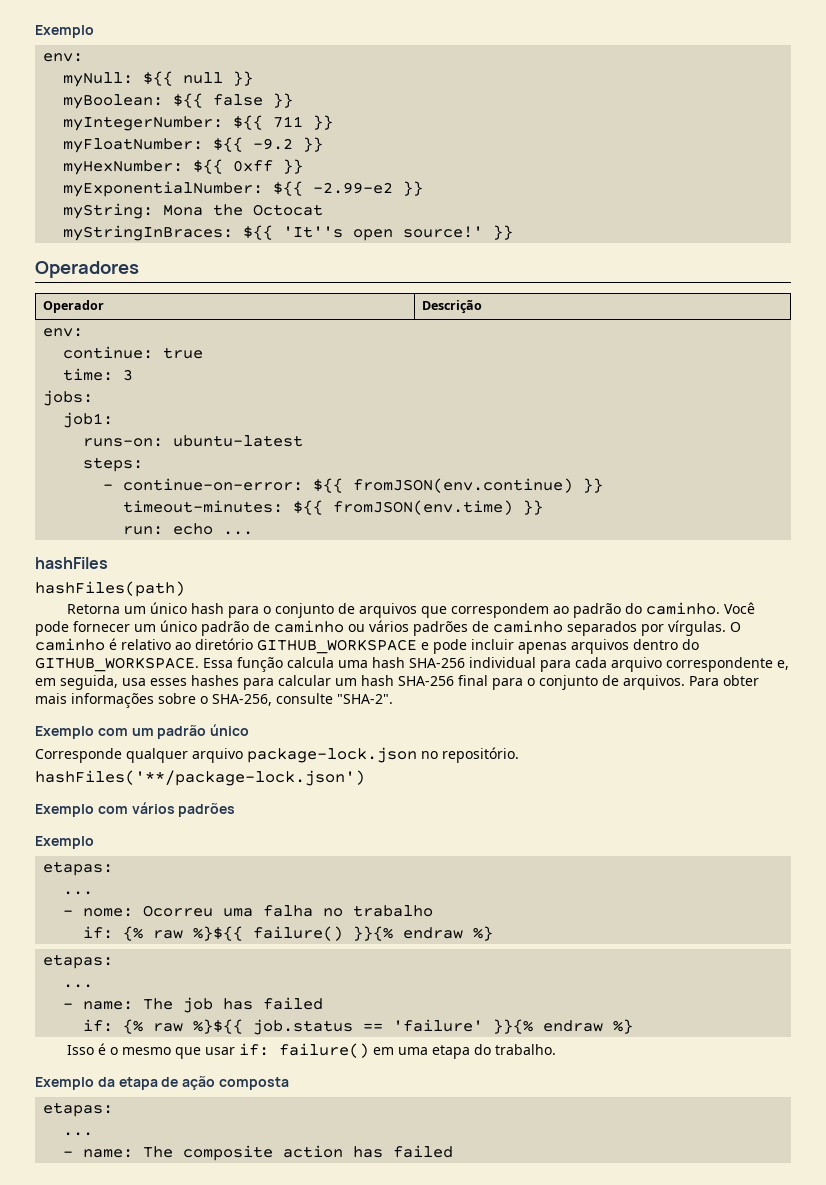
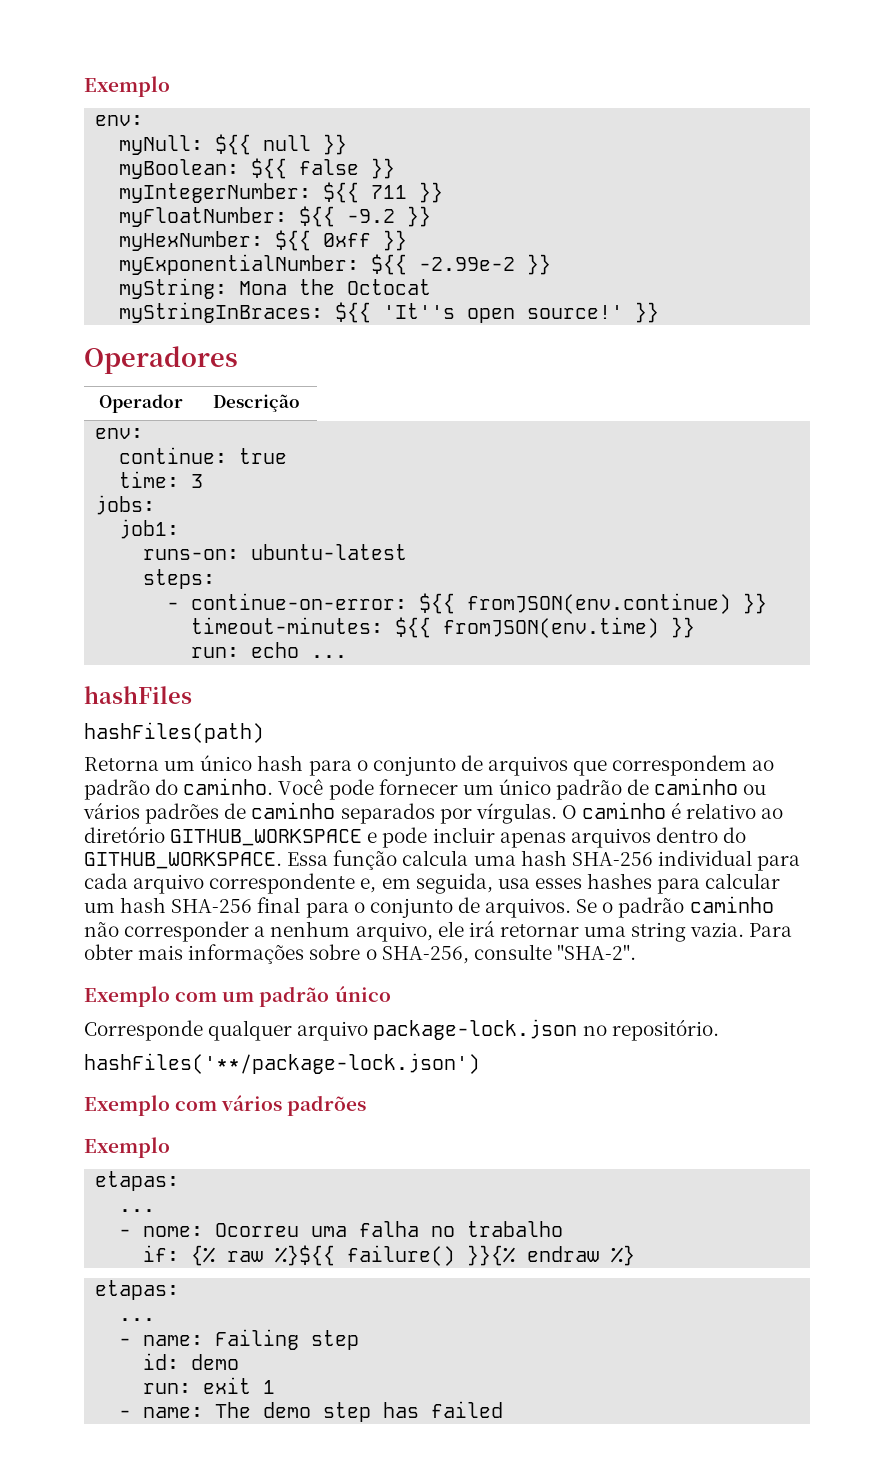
[313,182,394,194] -2.99-e2 -> [419,257,516,271] -2.99e-2
(685, 682) none -> [576,896,774,918] [84,920,745,942] Se o padrão caminho não corresponder a nenhum arquivo, ele irá retornar uma string vazia.
[143,997,324,1013] [83,1019,634,1035] [66,1043,556,1059] [35,1076,289,1090] [43,1102,114,1117] [63,1132,94,1136] [63,1145,344,1161] The job has failed // if: {% raw %}${{ job.status == 'failure' }}{% endraw %} // Isso é o mesmo que usar if: failure() em uma etapa do trabalho. // Exemplo da etapa de ação composta // etapas: // ... // - name: The composite action -> [215,1329,360,1350] [143,1353,240,1370] [143,1377,276,1394] [119,1402,372,1422] Failing step // id: demo // run: exit 1 // - name: The demo step

